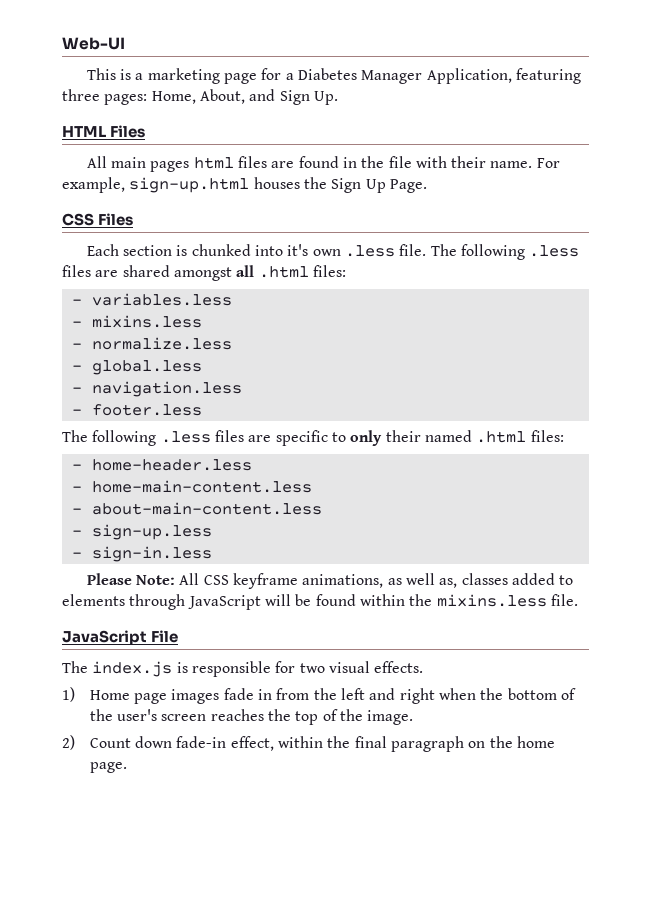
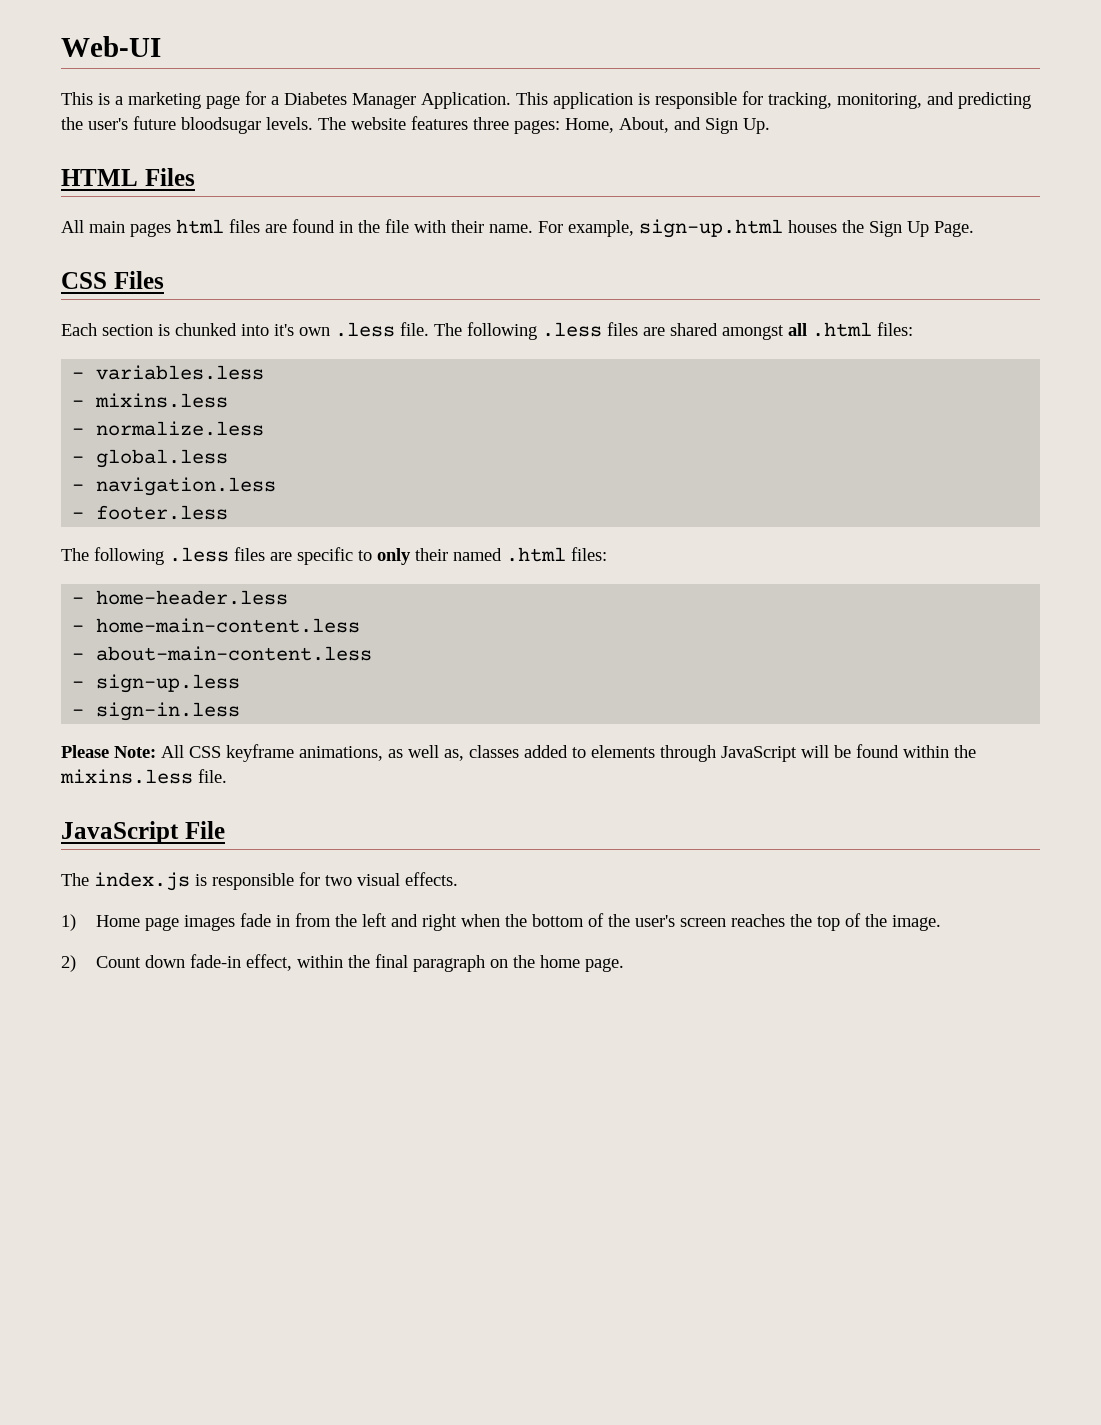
[426,68,581,84] Application, featuring -> [421,91,1031,109] [61,116,468,134] Application. This application is responsible for tracking, monitoring, and predicting the user's future bloodsugar levels. The website features

